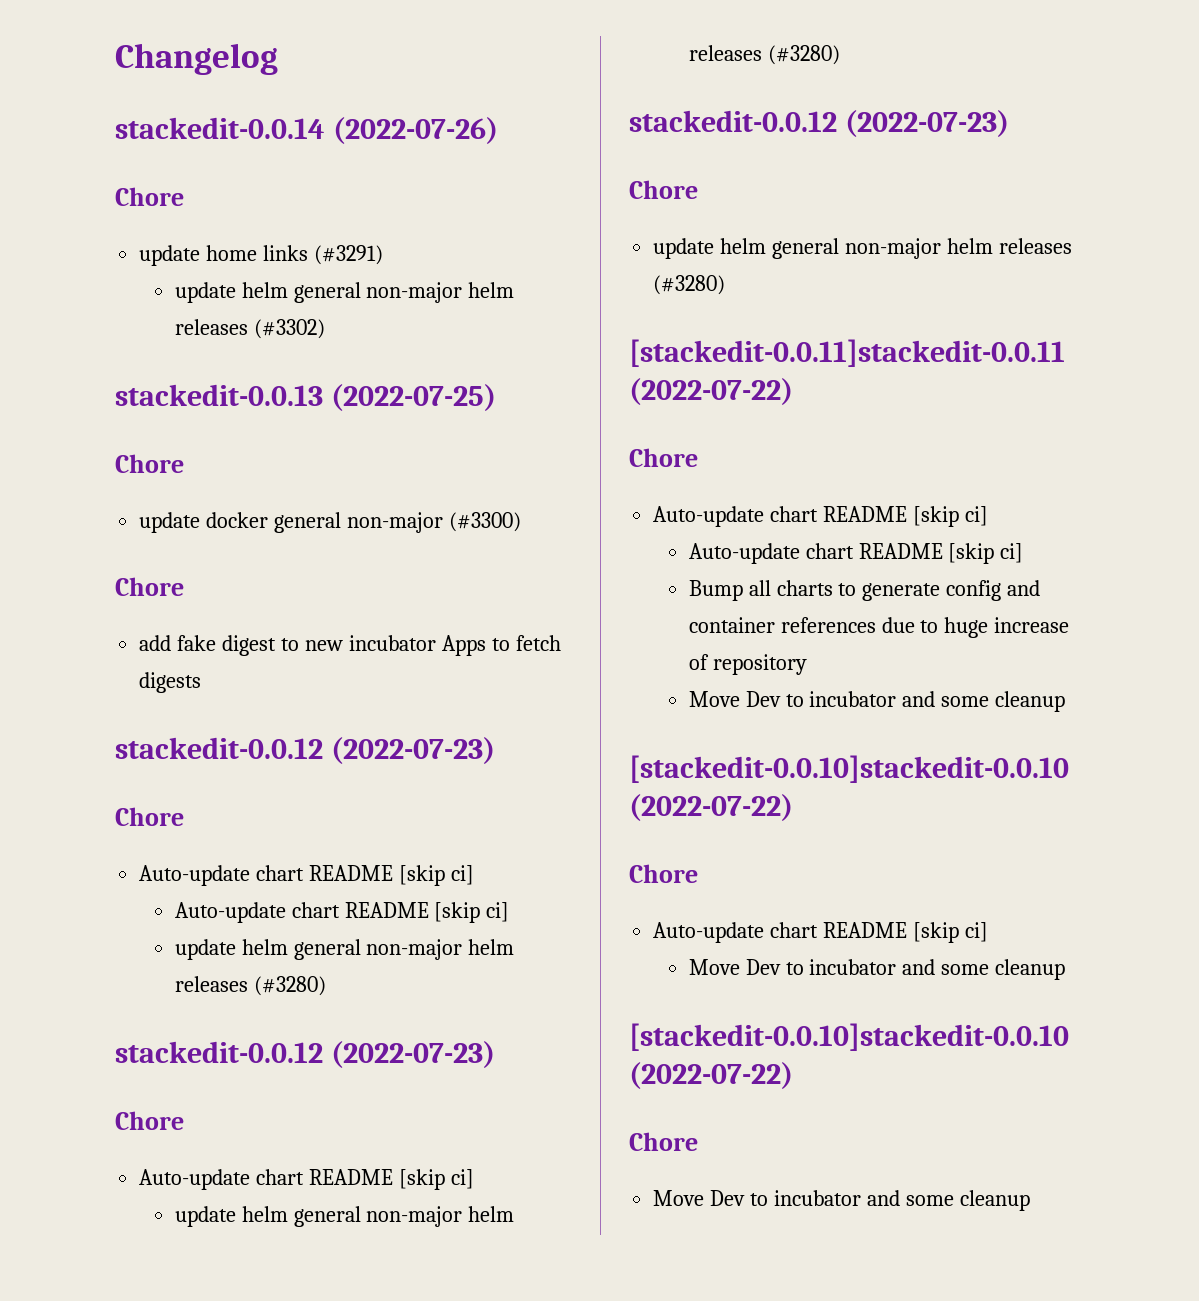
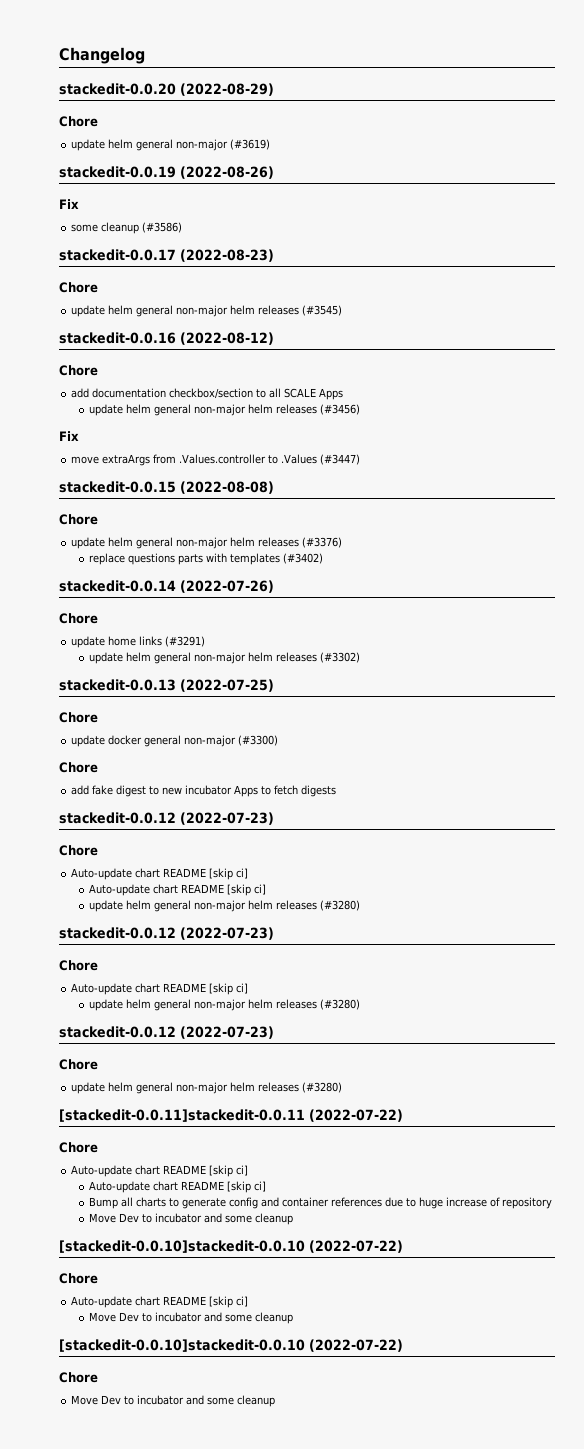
(278, 59) none -> [59,83,274,96] [59,116,98,127] [71,139,271,151] [59,166,274,179] [59,199,79,209] [71,222,183,234] [59,249,274,262] [59,282,98,293] [71,305,343,317] [59,332,274,345] [59,365,98,376] [71,388,344,400] [89,404,361,416] [59,431,79,441] [71,454,361,466] [59,481,274,494] [59,514,98,525] [71,537,343,549] [89,553,324,565] // stackedit-0.0.20 (2022-08-29) // Chore // update helm general non-major (#3619) // stackedit-0.0.19 (2022-08-26) // Fix // some cleanup (#3586) // stackedit-0.0.17 (2022-08-23) // Chore // update helm general non-major helm releases (#3545) // stackedit-0.0.16 (2022-08-12) // Chore // add documentation checkbox/section to all SCALE Apps // update helm general non-major helm releases (#3456) // Fix // move extraArgs from .Values.controller to .Values (#3447) // stackedit-0.0.15 (2022-08-08) // Chore // update helm general non-major helm releases (#3376) // replace questions parts with templates (#3402)

